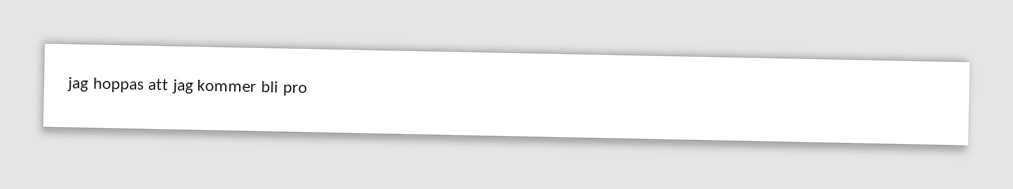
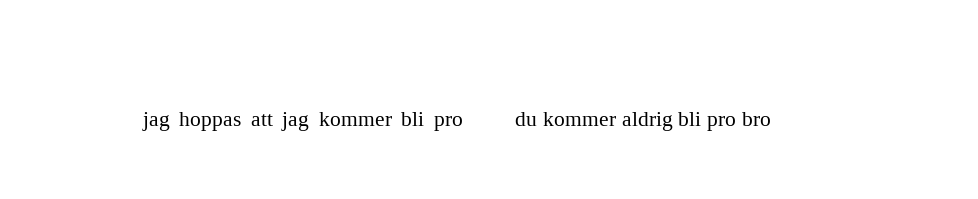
(308, 90) none -> [515,112,772,131] du kommer aldrig bli pro bro

